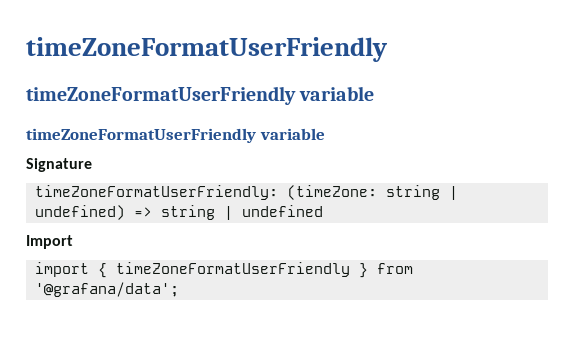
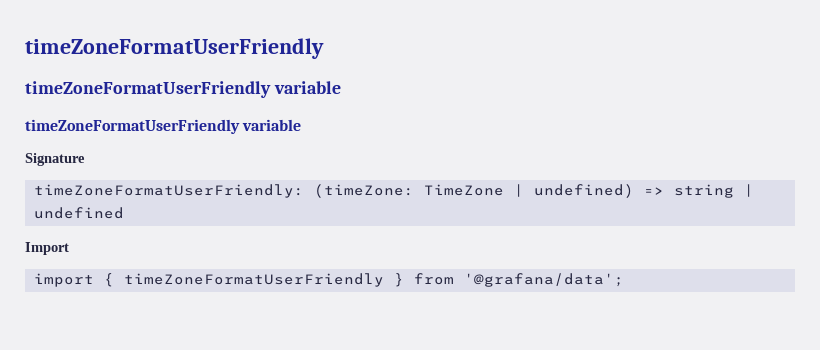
[386,185,441,200] string -> [423,184,504,196] TimeZone

